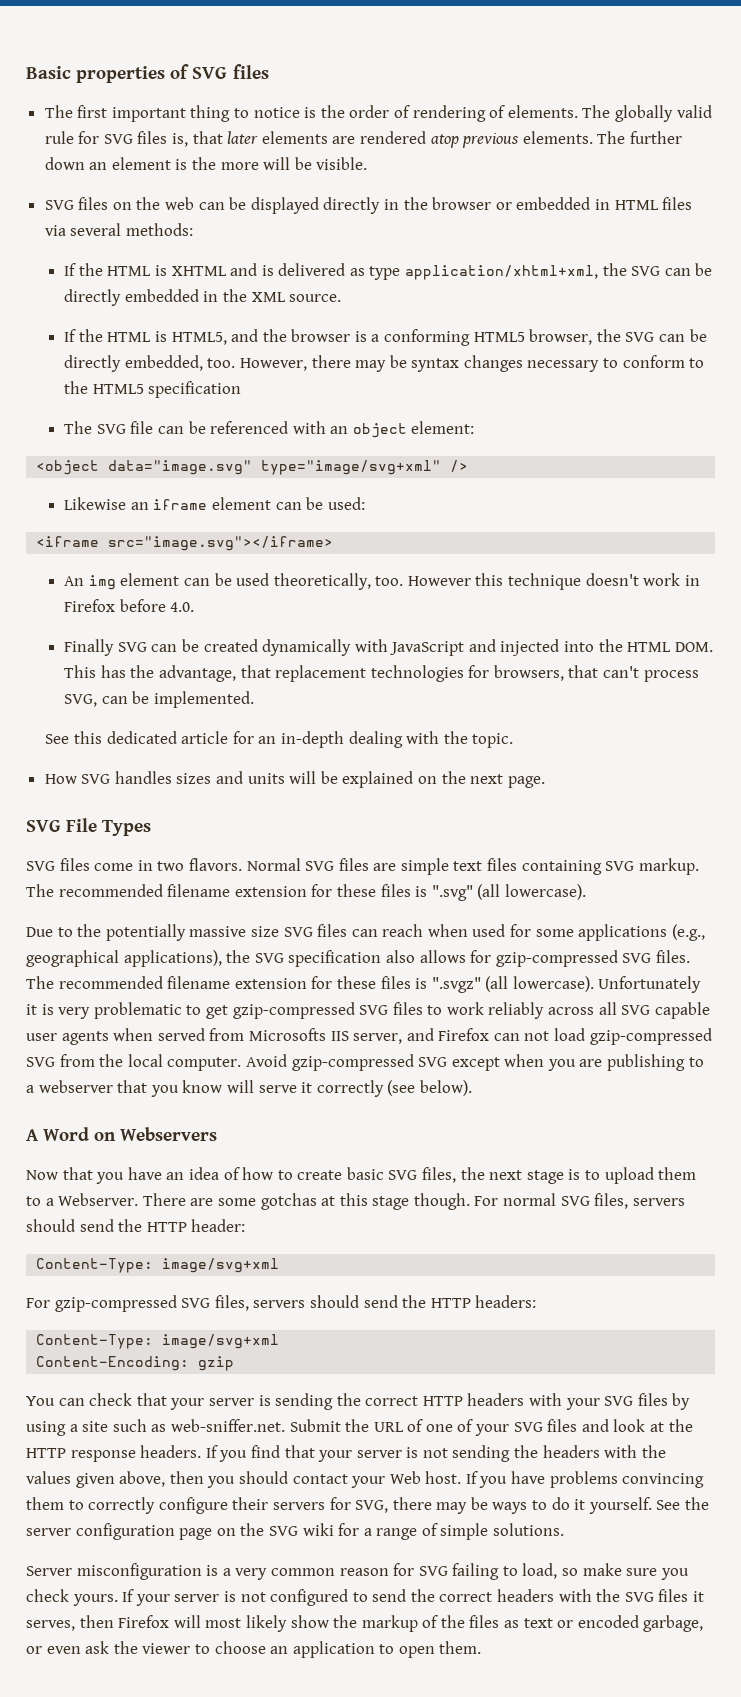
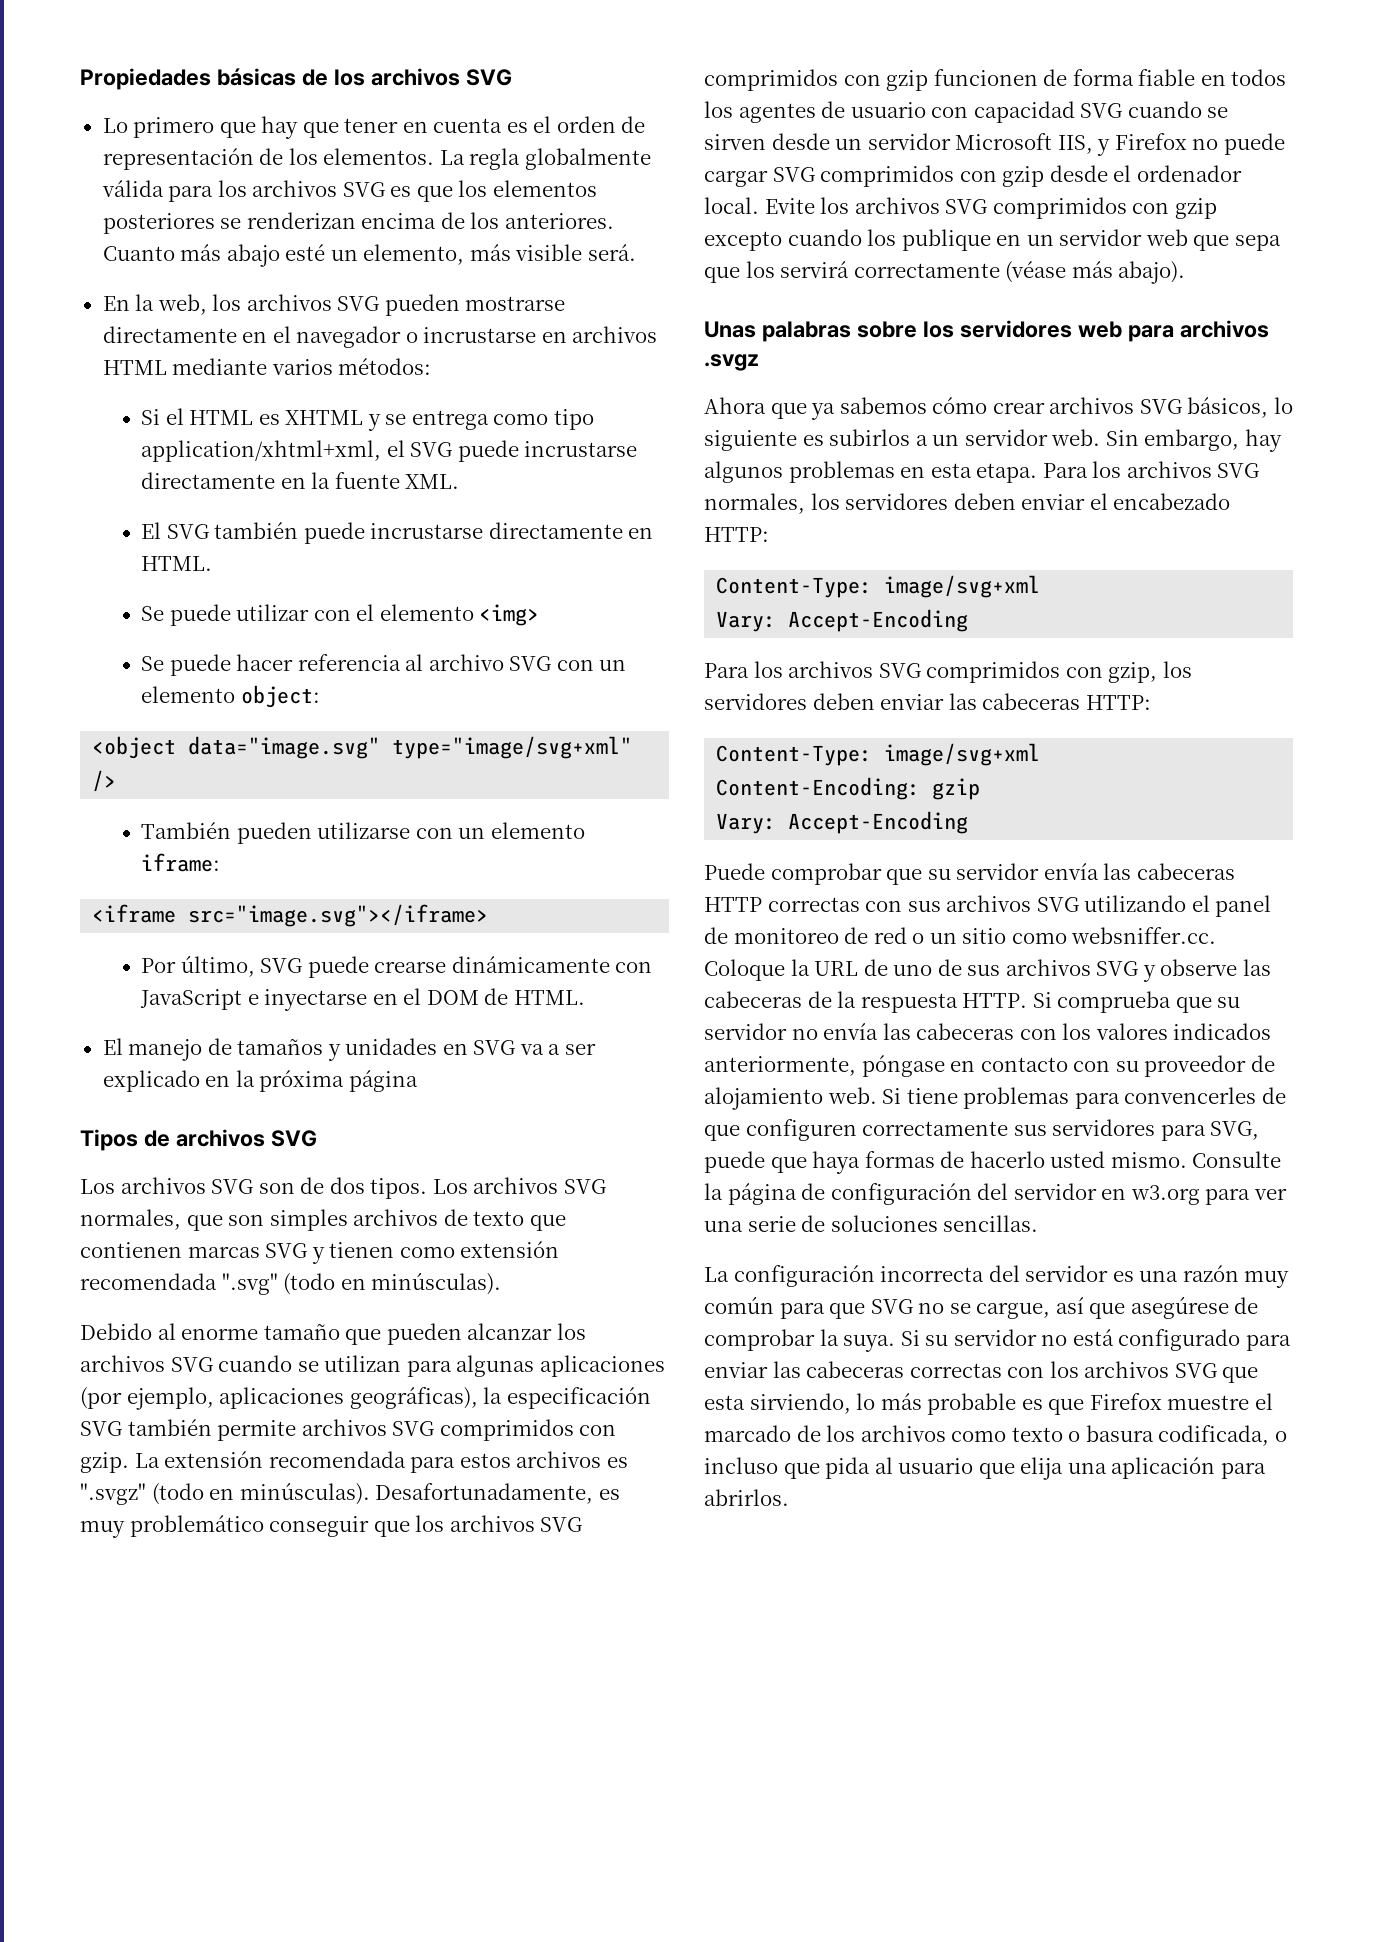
[26,64,269,83] [44,105,712,122] [44,131,682,148] [44,157,368,170] [44,197,693,214] [44,223,193,236] [64,263,713,280] [64,289,342,306] [64,329,707,346] [64,355,705,372] [64,381,242,398] [64,421,475,438] [36,460,469,475] [64,497,365,510] [36,536,334,551] [64,573,700,590] [64,599,195,612] [64,639,713,656] [64,665,699,682] [64,691,254,708] [45,731,514,748] [44,771,545,788] [26,818,152,836] [26,858,699,875] [26,884,586,901] [26,924,705,941] [26,950,690,967] [26,976,702,993] [26,1002,710,1019] [26,1028,712,1045] [26,1054,704,1071] [26,1080,472,1097] [26,1127,218,1141] [26,1167,697,1184] [26,1193,685,1210] [26,1219,246,1232] [36,1258,280,1273] [26,1295,537,1312] [36,1334,280,1349] [36,1356,235,1371] [26,1393,691,1410] [26,1419,693,1436] [26,1445,666,1462] [26,1471,705,1488] [26,1497,710,1514] [26,1523,565,1540] [26,1563,689,1580] [26,1589,705,1606] [26,1615,704,1632] [26,1641,482,1658] Basic properties of SVG files // The first important thing to notice is the order of rendering of elements. The globally valid rule for SVG files is, that later elements are rendered atop previous elements. The further down an element is the more will be visible. // SVG files on the web can be displayed directly in the browser or embedded in HTML files via several methods: // If the HTML is XHTML and is delivered as type application/xhtml+xml, the SVG can be directly embedded in the XML source. // If the HTML is HTML5, and the browser is a conforming HTML5 browser, the SVG can be directly embedded, too. However, there may be syntax changes necessary to conform to the HTML5 specification // The SVG file can be referenced with an object element: // <object data="image.svg" type="image/svg+xml" /> // Likewise an iframe element can be used: // <iframe src="image.svg"></iframe> // An img element can be used theoretically, too. However this technique doesn't work in Firefox before 4.0. // Finally SVG can be created dynamically with JavaScript and injected into the HTML DOM. This has the advantage, that replacement technologies for browsers, that can't process SVG, can be implemented. // See this dedicated article for an in-depth dealing with the topic. // How SVG handles sizes and units will be explained on the next page. // SVG File Types // SVG files come in two flavors. Normal SVG files are simple text files containing SVG markup. The recommended filename extension for these files is ".svg" (all lowercase). // Due to the potentially massive size SVG files can reach when used for some applications (e.g., geographical applications), the SVG specification also allows for gzip-compressed SVG files. The recommended filename extension for these files is ".svgz" (all lowercase). Unfortunately it is very problematic to get gzip-compressed SVG files to work reliably across all SVG capable user agents when served from Microsofts IIS server, and Firefox can not load gzip-compressed SVG from the local computer. Avoid gzip-compressed SVG except when you are publishing to a webserver that you know will serve it correctly (see below). // A Word on Webservers // Now that you have an idea of how to create basic SVG files, the next stage is to upload them to a Webserver. There are some gotchas at this stage though. For normal SVG files, servers should send the HTTP header: // Content-Type: image/svg+xml // For gzip-compressed SVG files, servers should send the HTTP headers: // Content-Type: image/svg+xml // Content-Encoding: gzip // You can check that your server is sending the correct HTTP headers with your SVG files by using a site such as web-sniffer.net. Submit the URL of one of your SVG files and look at the HTTP response headers. If you find that your server is not sending the headers with the values given above, then you should contact your Web host. If you have problems convincing them to correctly configure their servers for SVG, there may be ways to do it yourself. See the server configuration page on the SVG wiki for a range of simple solutions. // Server misconfiguration is a very common reason for SVG failing to load, so make sure you check yours. If your server is not configured to send the correct headers with the SVG files it serves, then Firefox will most likely show the markup of the files as text or encoded garbage, or even ask the viewer to choose an application to open them. -> [80,68,512,90] [102,116,646,139] [102,148,651,170] [101,180,597,202] [102,212,614,234] [102,244,636,267] [102,294,566,316] [102,326,658,348] [102,358,432,375] [141,408,595,431] [141,440,638,462] [141,472,460,489] [141,522,654,544] [141,556,213,571] [141,604,540,626] [141,654,627,676] [141,685,320,708] [92,736,633,759] [92,770,117,792] [141,822,585,844] [141,853,221,872] [92,904,489,927] [141,955,653,978] [140,988,585,1011] [102,1038,596,1061] [102,1070,418,1092] [80,1129,317,1151] [80,1177,606,1199] [80,1209,566,1231] [80,1241,560,1264] [80,1272,502,1295] [80,1323,586,1345] [80,1355,665,1377] [80,1387,651,1410] [80,1419,617,1441] [80,1451,628,1473] [80,1482,620,1505] [80,1515,583,1538] [704,69,1287,91] [704,101,1229,123] [704,133,1285,156] [704,165,1242,187] [704,197,1217,219] [704,229,1281,251] [704,261,1186,284] [704,320,1269,342] [704,354,759,371] [704,397,1293,420] [704,429,1282,452] [704,461,1260,483] [704,493,1231,514] [704,527,769,542] [716,575,1041,598] [716,609,969,632] [704,661,1192,683] [704,693,1151,710] [716,743,1041,766] [716,777,981,800] [716,811,969,834] [704,863,1235,885] [704,895,1272,917] [704,927,1217,944] [704,959,1271,982] [704,991,1241,1013] [704,1023,1272,1040] [704,1055,1275,1077] [704,1087,1286,1110] [704,1119,1260,1141] [704,1151,1282,1174] [704,1183,1287,1205] [704,1215,1039,1232] [704,1265,1290,1288] [704,1296,1259,1319] [704,1329,1291,1352] [704,1361,1259,1383] [704,1393,1273,1415] [704,1425,1287,1446] [704,1457,1266,1480] [704,1489,789,1506] Propiedades básicas de los archivos SVG // Lo primero que hay que tener en cuenta es el orden de representación de los elementos. La regla globalmente válida para los archivos SVG es que los elementos posteriores se renderizan encima de los anteriores. Cuanto más abajo esté un elemento, más visible será. // En la web, los archivos SVG pueden mostrarse directamente en el navegador o incrustarse en archivos HTML mediante varios métodos: // Si el HTML es XHTML y se entrega como tipo application/xhtml+xml, el SVG puede incrustarse directamente en la fuente XML. // El SVG también puede incrustarse directamente en HTML. // Se puede utilizar con el elemento <img> // Se puede hacer referencia al archivo SVG con un elemento object: // <object data="image.svg" type="image/svg+xml" /> // También pueden utilizarse con un elemento iframe: // <iframe src="image.svg"></iframe> // Por último, SVG puede crearse dinámicamente con JavaScript e inyectarse en el DOM de HTML. // El manejo de tamaños y unidades en SVG va a ser explicado en la próxima página // Tipos de archivos SVG // Los archivos SVG son de dos tipos. Los archivos SVG normales, que son simples archivos de texto que contienen marcas SVG y tienen como extensión recomendada ".svg" (todo en minúsculas). // Debido al enorme tamaño que pueden alcanzar los archivos SVG cuando se utilizan para algunas aplicaciones (por ejemplo, aplicaciones geográficas), la especificación SVG también permite archivos SVG comprimidos con gzip. La extensión recomendada para estos archivos es ".svgz" (todo en minúsculas). Desafortunadamente, es muy problemático conseguir que los archivos SVG comprimidos con gzip funcionen de forma fiable en todos los agentes de usuario con capacidad SVG cuando se sirven desde un servidor Microsoft IIS, y Firefox no puede cargar SVG comprimidos con gzip desde el ordenador local. Evite los archivos SVG comprimidos con gzip excepto cuando los publique en un servidor web que sepa que los servirá correctamente (véase más abajo). // Unas palabras sobre los servidores web para archivos .svgz // Ahora que ya sabemos cómo crear archivos SVG básicos, lo siguiente es subirlos a un servidor web. Sin embargo, hay algunos problemas en esta etapa. Para los archivos SVG normales, los servidores deben enviar el encabezado HTTP: // Content-Type: image/svg+xml // Vary: Accept-Encoding // Para los archivos SVG comprimidos con gzip, los servidores deben enviar las cabeceras HTTP: // Content-Type: image/svg+xml // Content-Encoding: gzip // Vary: Accept-Encoding // Puede comprobar que su servidor envía las cabeceras HTTP correctas con sus archivos SVG utilizando el panel de monitoreo de red o un sitio como websniffer.cc. Coloque la URL de uno de sus archivos SVG y observe las cabeceras de la respuesta HTTP. Si comprueba que su servidor no envía las cabeceras con los valores indicados anteriormente, póngase en contacto con su proveedor de alojamiento web. Si tiene problemas para convencerles de que configuren correctamente sus servidores para SVG, puede que haya formas de hacerlo usted mismo. Consulte la página de configuración del servidor en w3.org para ver una serie de soluciones sencillas. // La configuración incorrecta del servidor es una razón muy común para que SVG no se cargue, así que asegúrese de comprobar la suya. Si su servidor no está configurado para enviar las cabeceras correctas con los archivos SVG que esta sirviendo, lo más probable es que Firefox muestre el marcado de los archivos como texto o basura codificada, o incluso que pida al usuario que elija una aplicación para abrirlos.

